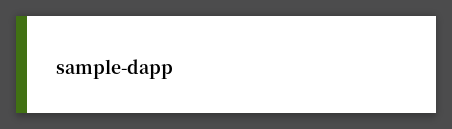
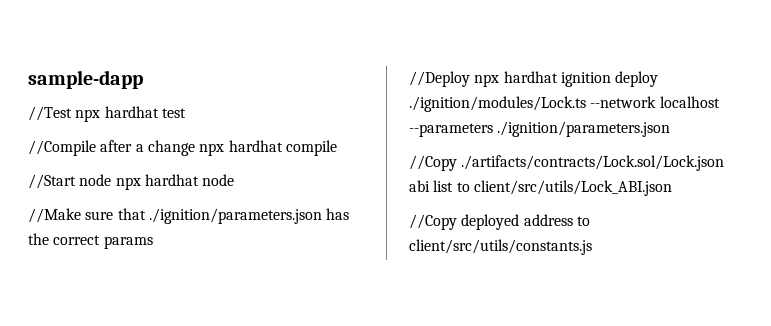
(173, 69) none -> [28,106,186,122] [28,140,337,156] [28,174,235,190] [28,208,350,224] [28,233,153,249] [409,71,659,87] [409,96,720,112] [409,121,671,137] [409,155,725,171] [409,180,672,196] [409,214,590,230] [409,239,592,255] // //Test npx hardhat test // //Compile after a change npx hardhat compile // //Start node npx hardhat node // //Make sure that ./ignition/parameters.json has the correct params // //Deploy npx hardhat ignition deploy ./ignition/modules/Lock.ts --network localhost --parameters ./ignition/parameters.json // //Copy ./artifacts/contracts/Lock.sol/Lock.json abi list to client/src/utils/Lock_ABI.json // //Copy deployed address to client/src/utils/constants.js

